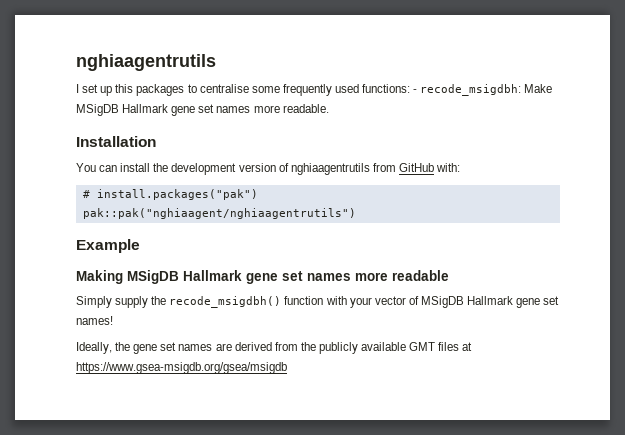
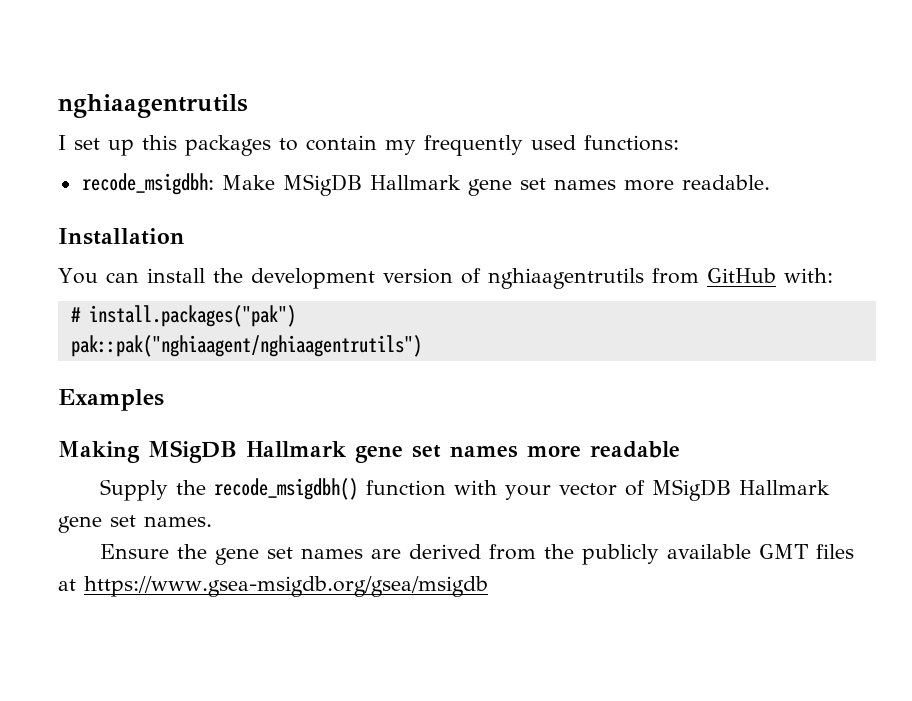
[199,84,280,93] centralise some -> [306,135,416,155] contain my
[413,89,418,93] - -> (679, 143) //
[76,239,140,253] Example -> [58,389,164,411] Examples
[76,296,149,308] Simply supply -> [100,479,169,501] Supply
[76,316,113,325] [76,342,112,354] names! // Ideally, -> [144,516,212,527] [100,544,170,559] names. // Ensure

